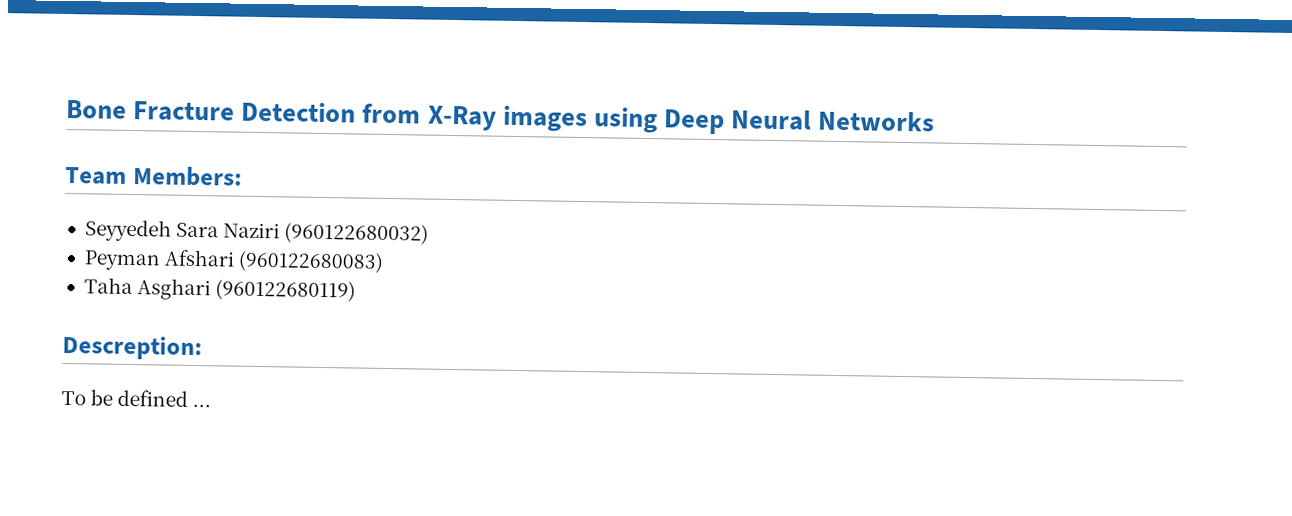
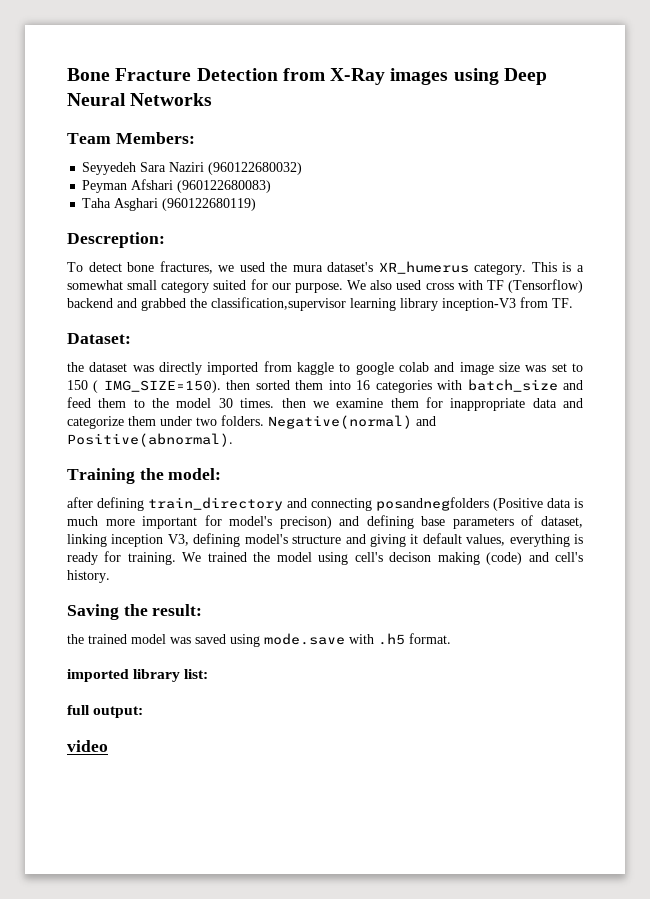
[90,389,212,408] be defined ... -> [88,261,584,275] [67,279,583,293] [67,297,573,311] [67,333,131,344] [67,361,583,375] [67,379,583,393] [67,397,583,411] [67,415,436,429] [67,433,233,447] [67,468,222,484] [67,497,583,511] [67,515,583,529] [67,533,584,547] [67,551,583,565] [67,570,110,583] [67,604,203,620] [67,633,451,647] [67,669,209,682] [67,705,144,718] [67,740,108,752] detect bone fractures, we used the mura dataset's XR_humerus category. This is a somewhat small category suited for our purpose. We also used cross with TF (Tensorflow) backend and grabbed the classification,supervisor learning library inception-V3 from TF. // Dataset: // the dataset was directly imported from kaggle to google colab and image size was set to 150 ( IMG_SIZE=150). then sorted them into 16 categories with batch_size and feed them to the model 30 times. then we examine them for inappropriate data and categorize them under two folders. Negative(normal) and Positive(abnormal). // Training the model: // after defining train_directory and connecting posandnegfolders (Positive data is much more important for model's precison) and defining base parameters of dataset, linking inception V3, defining model's structure and giving it default values, everything is ready for training. We trained the model using cell's decison making (code) and cell's history. // Saving the result: // the trained model was saved using mode.save with .h5 format. // imported library list: // full output: // video

